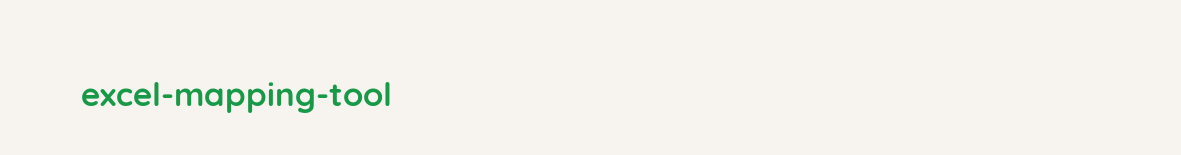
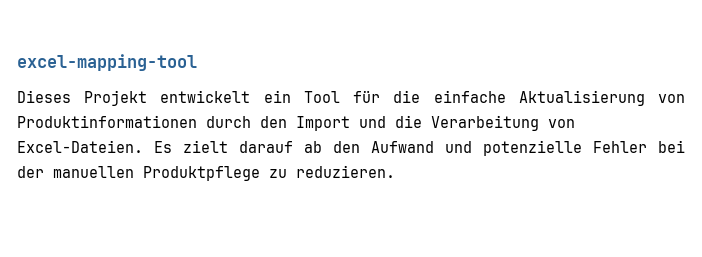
(392, 97) none -> [17,90,685,106] [17,115,575,131] [17,140,685,156] [17,165,395,181] // Dieses Projekt entwickelt ein Tool für die einfache Aktualisierung von Produktinformationen durch den Import und die Verarbeitung von Excel-Dateien. Es zielt darauf ab den Aufwand und potenzielle Fehler bei der manuellen Produktpflege zu reduzieren.

